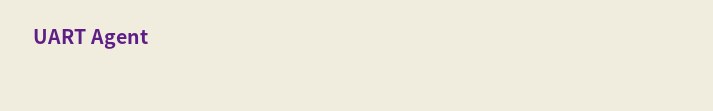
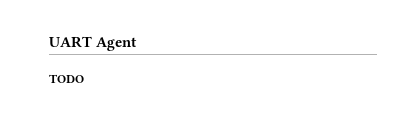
(149, 39) none -> [49,74,84,83] // TODO

